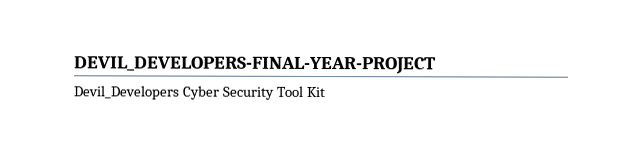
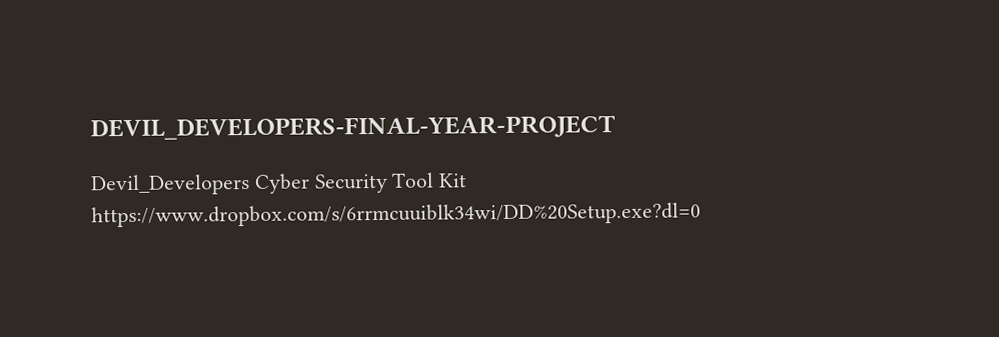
(325, 92) none -> [91,202,701,228] https://www.dropbox.com/s/6rrmcuuiblk34wi/DD%20Setup.exe?dl=0

